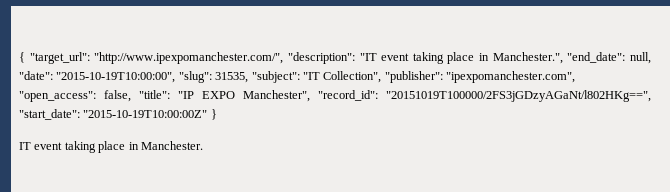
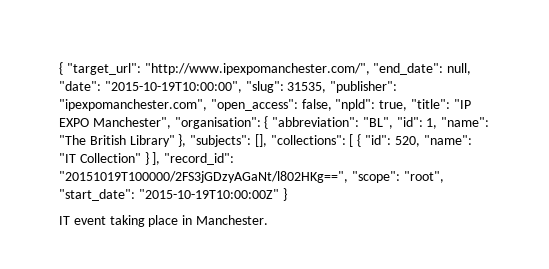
[287,52,563,64] "description": "IT event taking place in Manchester.", -> (370, 69) none
[251,71,382,83] "subject": "IT Collection", -> (327, 87) none
(131, 96) none -> [335,99,408,111] "npld": true,
[318,90,651,102] "record_id": "20151019T100000/2FS3jGDzyAGaNt/l802HKg==", -> [174,116,490,129] [59,134,472,147] [59,152,235,165] [59,171,444,183] "organisation": { "abbreviation": "BL", "id": 1, "name": "The British Library" }, "subjects": [], "collections": [ { "id": 520, "name": "IT Collection" } ], "record_id": "20151019T100000/2FS3jGDzyAGaNt/l802HKg==", "scope": "root",

